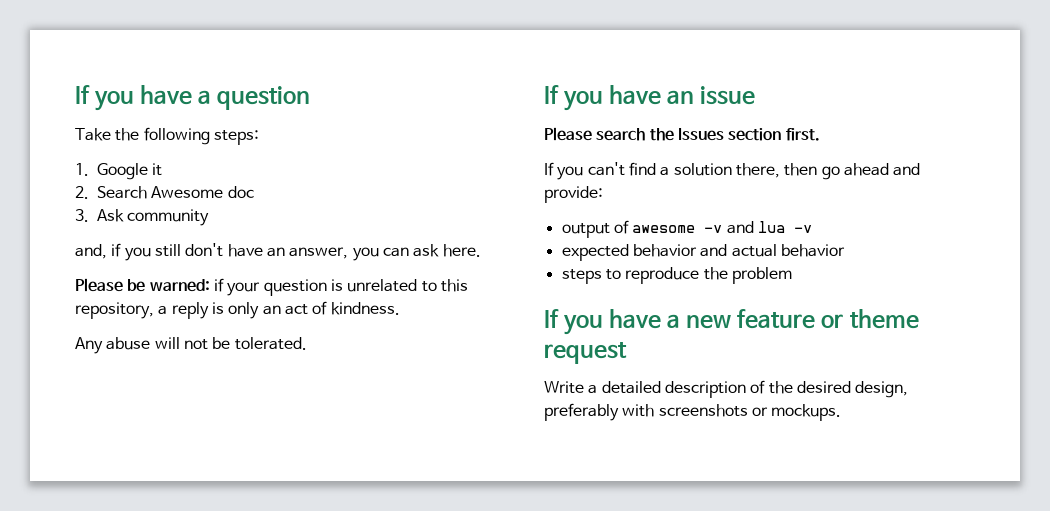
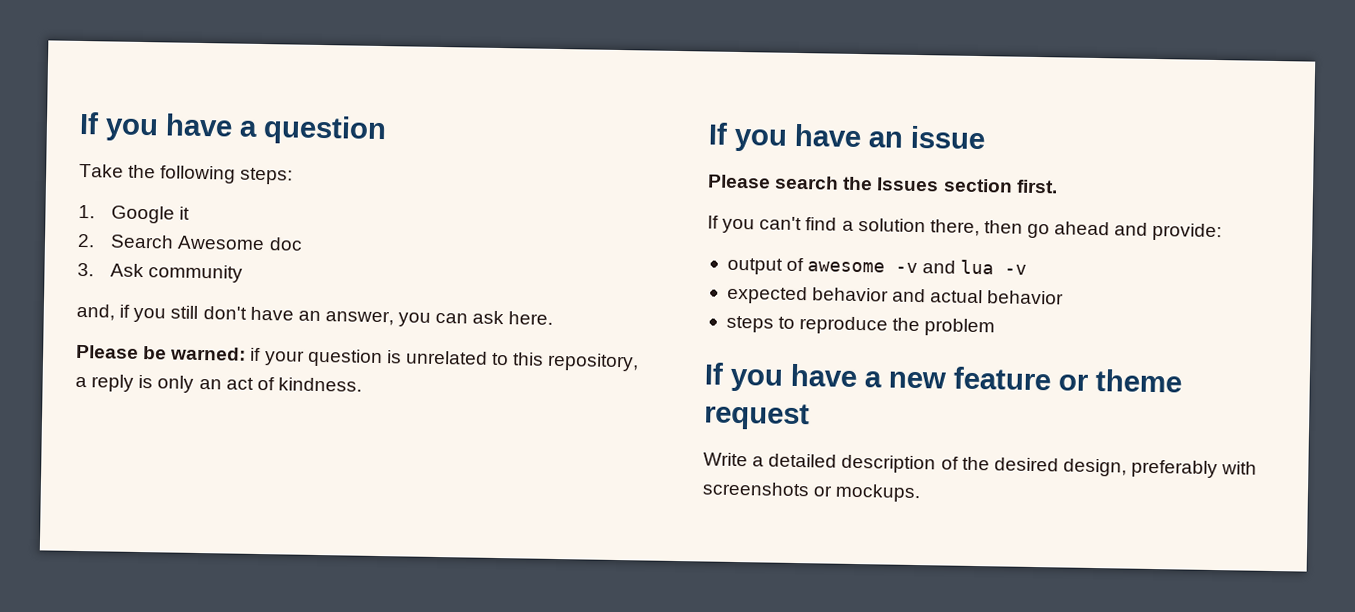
[75,337,307,354] // Any abuse will not be tolerated. -> (362, 384) none

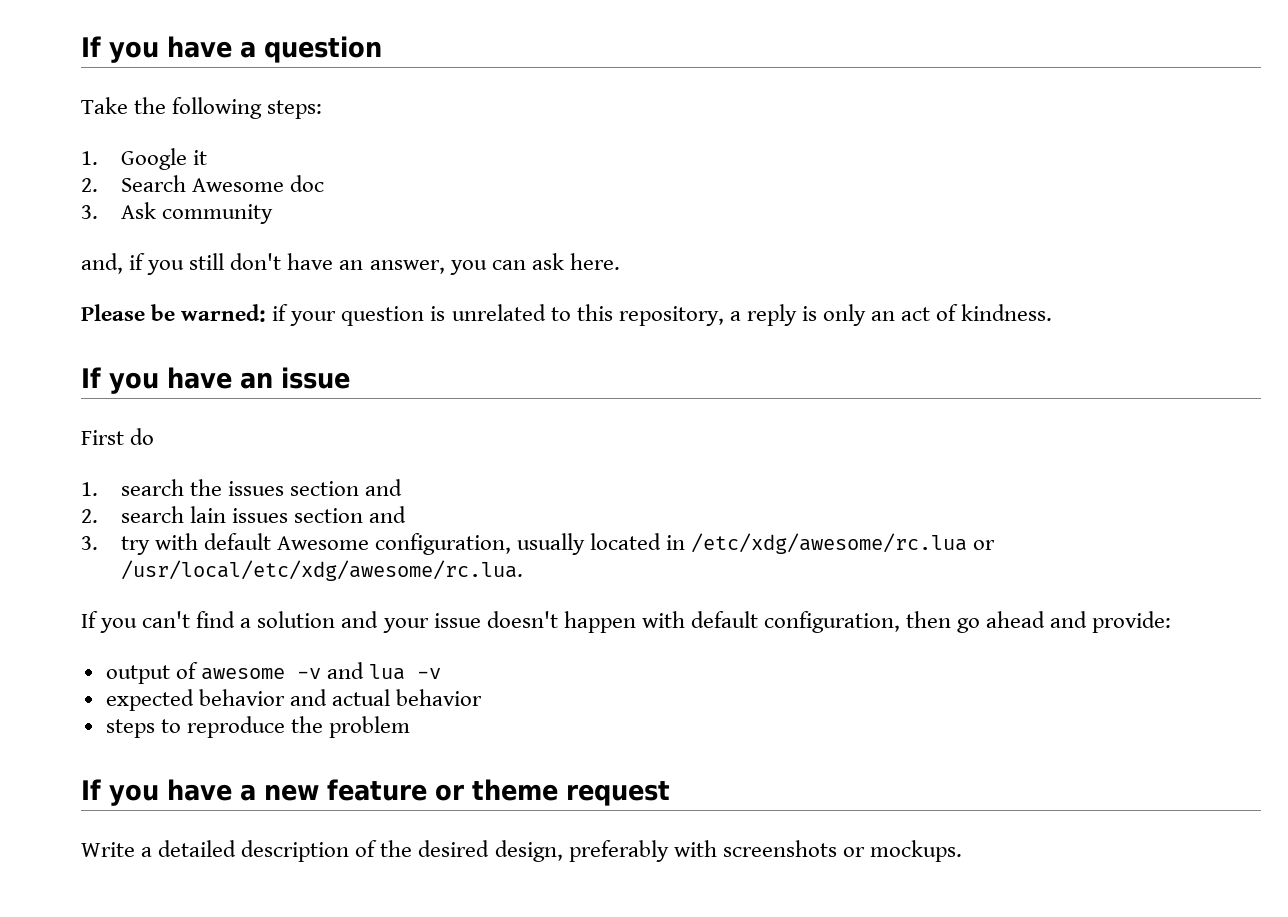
[707,174,1058,194] Please search the Issues section first. -> [81,428,155,445] [81,479,402,496] [81,506,406,523] [81,533,996,555] [120,560,523,581] First do // 1. search the issues section and // 2. search lain issues section and // 3. try with default Awesome configuration, usually located in /etc/xdg/awesome/rc.lua or /usr/local/etc/xdg/awesome/rc.lua.
[929,219,980,237] there, -> [341,611,900,633] and your issue doesn't happen with default configuration,

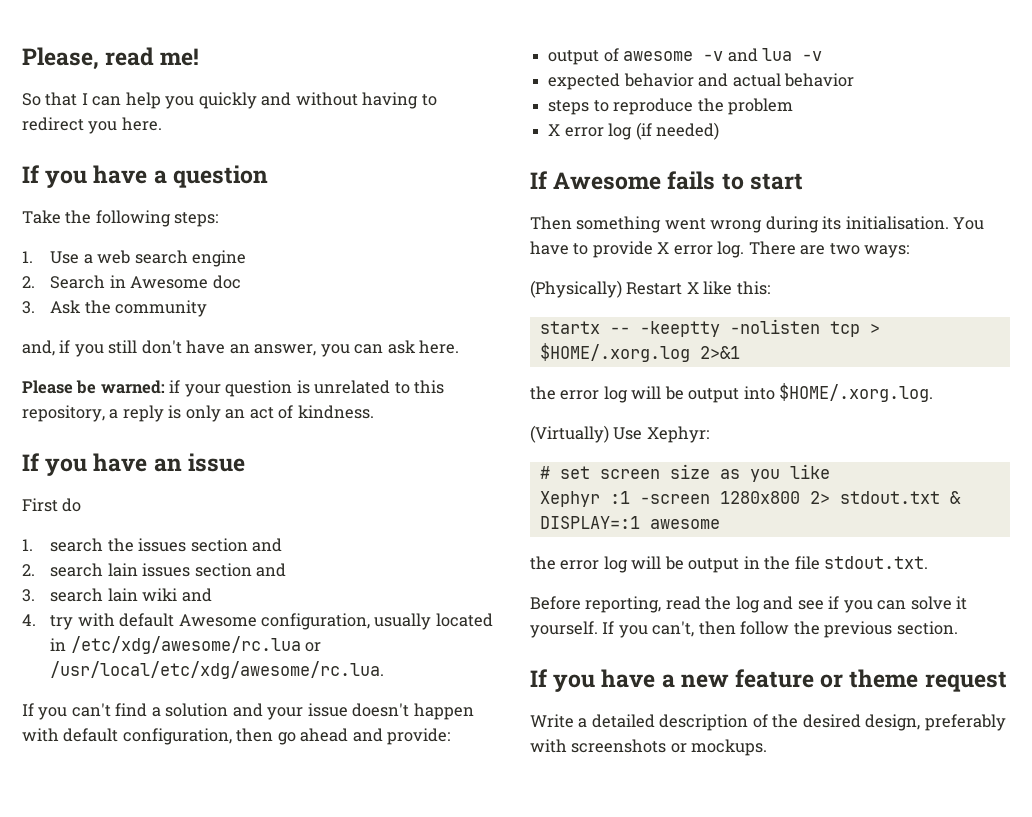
(81, 46) none -> [22,47,200,70] [22,92,437,109] [22,117,162,134] Please, read me! // So that I can help you quickly and without having to redirect you here. //
[120,148,207,170] Google it -> [50,250,246,267] Use a web search engine
(186, 183) none -> [109,275,126,288] in
(156, 210) none -> [84,300,111,314] the
(98, 543) none -> [50,588,212,602] [22,614,36,626] search lain wiki and // 4.
(411, 727) none -> [548,122,719,140] [530,171,803,190] [530,216,985,233] [530,241,910,258] [530,280,770,298] [539,319,880,337] [539,343,740,362] [530,383,934,403] [530,425,709,443] [539,464,830,482] [539,491,961,507] [539,516,720,529] [530,556,929,573] [530,596,968,613] [530,621,958,638] // X error log (if needed) // If Awesome fails to start // Then something went wrong during its initialisation. You have to provide X error log. There are two ways: // (Physically) Restart X like this: // startx -- -keeptty -nolisten tcp > $HOME/.xorg.log 2>&1 // the error log will be output into $HOME/.xorg.log. // (Virtually) Use Xephyr: // # set screen size as you like // Xephyr :1 -screen 1280x800 2> stdout.txt & DISPLAY=:1 awesome // the error log will be output in the file stdout.txt. // Before reporting, read the log and see if you can solve it yourself. If you can't, then follow the previous section.

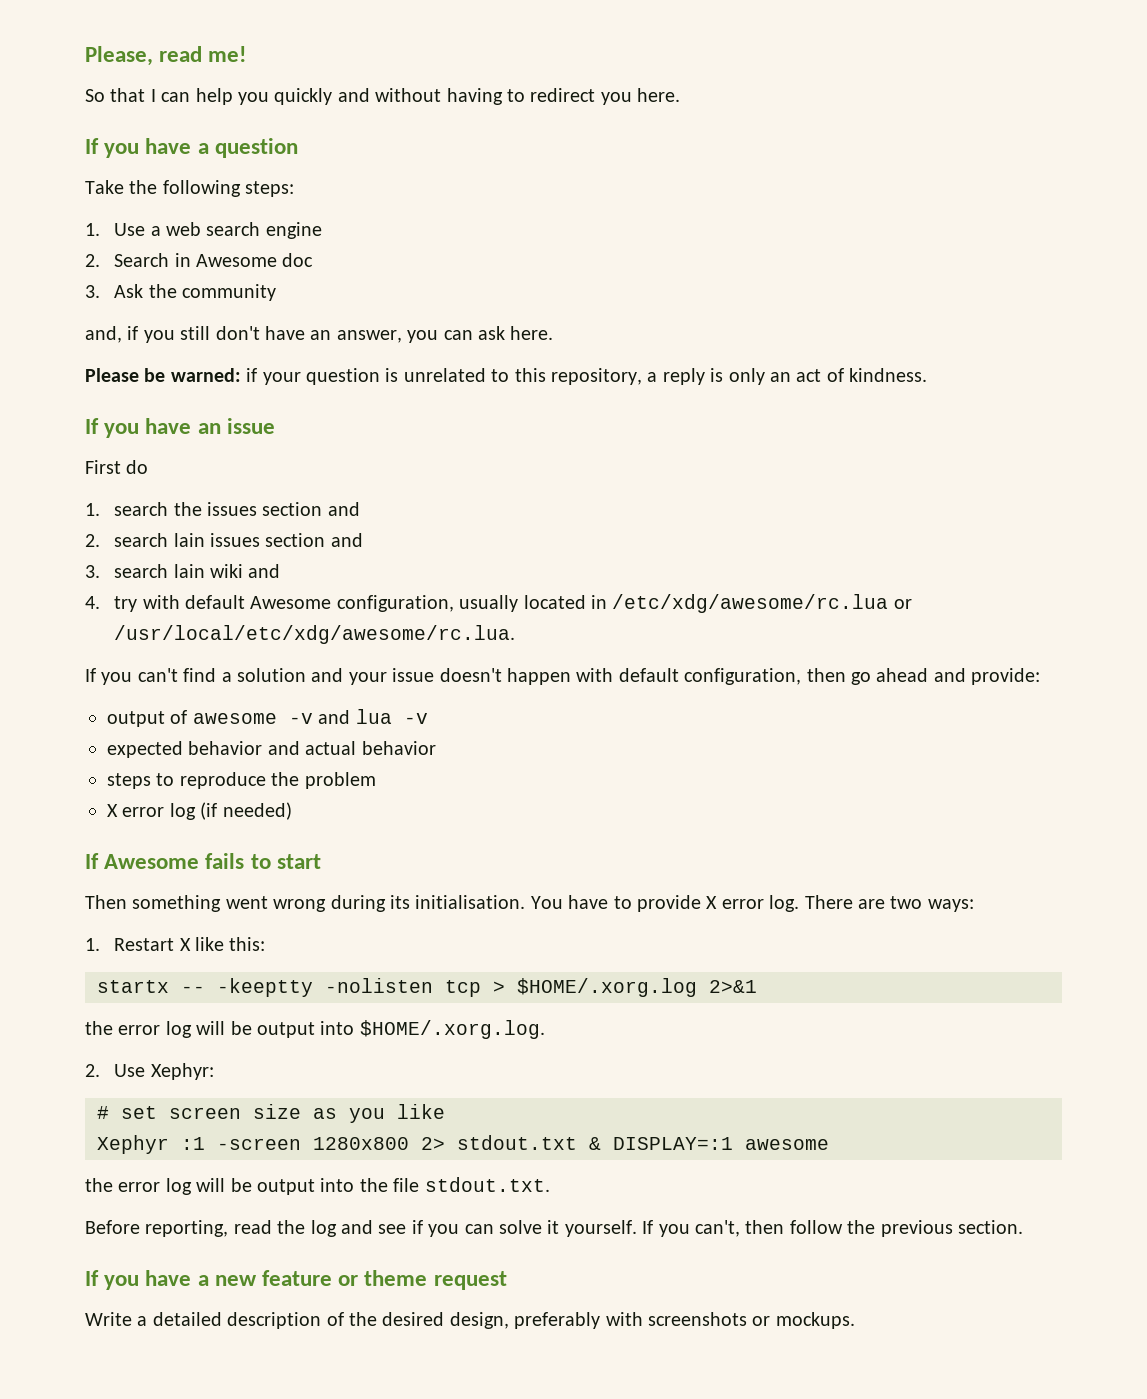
[530,280,622,298] (Physically) -> [85,938,100,951] 1.
[530,425,609,443] (Virtually) -> [85,1064,100,1077] 2.
[743,556,760,569] in -> [320,1178,355,1192] into

